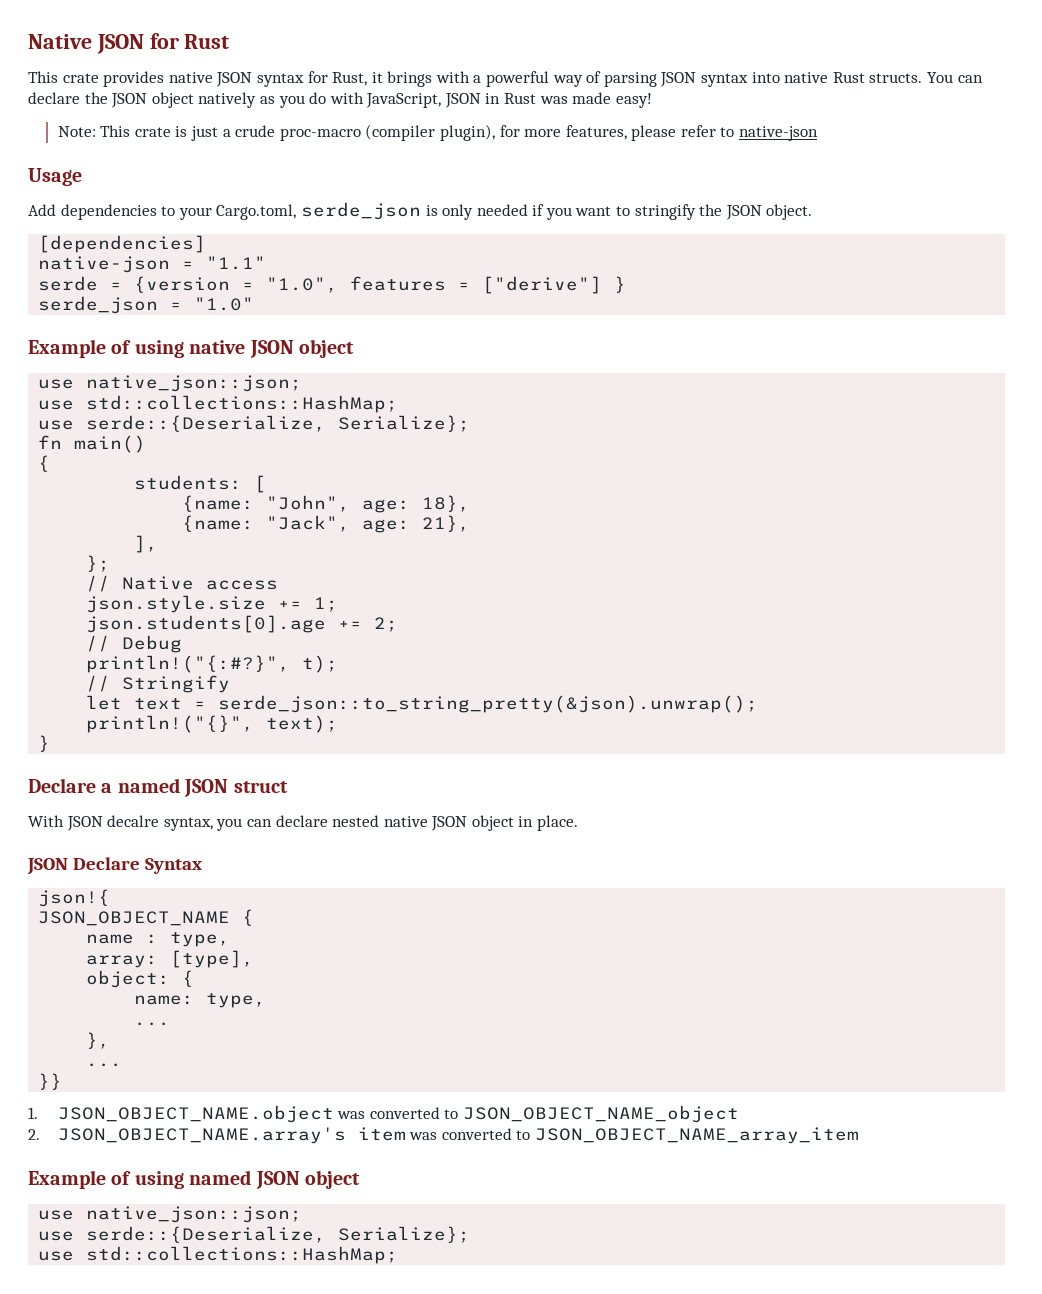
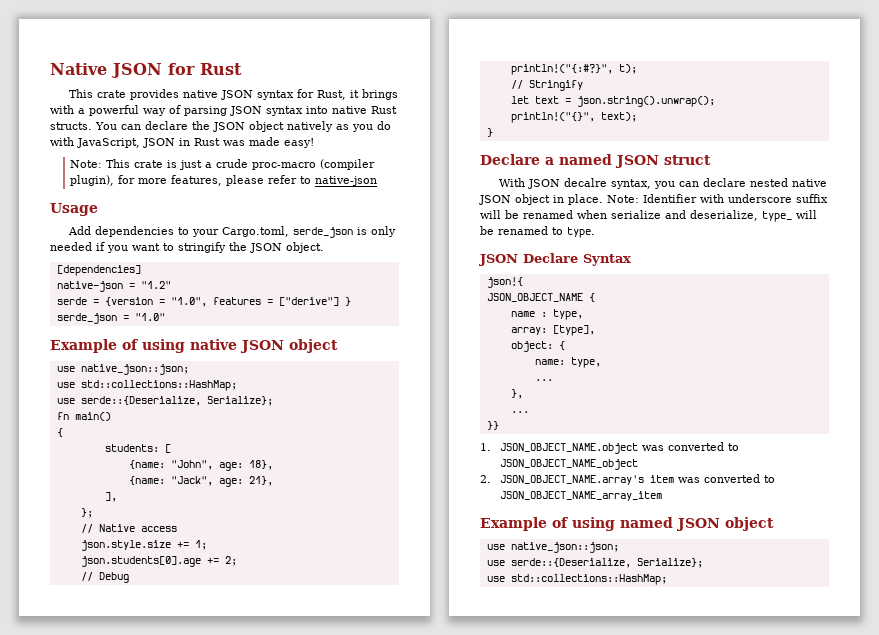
[206,256,267,270] "1.1" -> [140,281,171,289] "1.2"
[218,695,759,713] serde_json::to_string_pretty(&json).unwrap(); -> [576,96,715,107] json.string().unwrap();
(579, 823) none -> [607,194,828,203] [480,210,817,222] [480,226,595,238] Note: Identifier with underscore suffix will be renamed when serialize and deserialize, type_ will be renamed to type.

